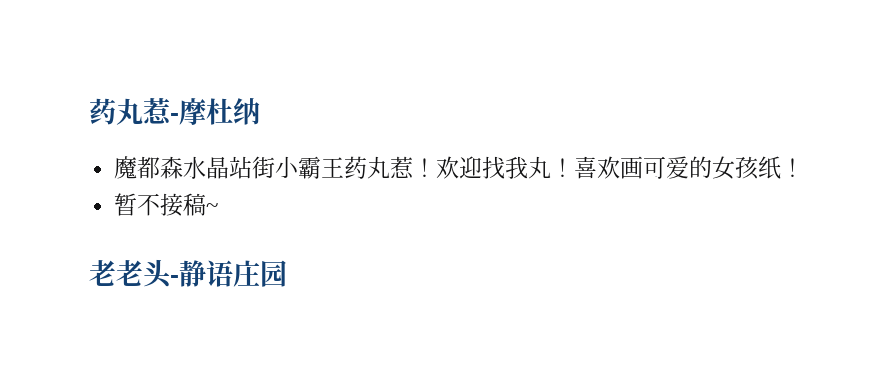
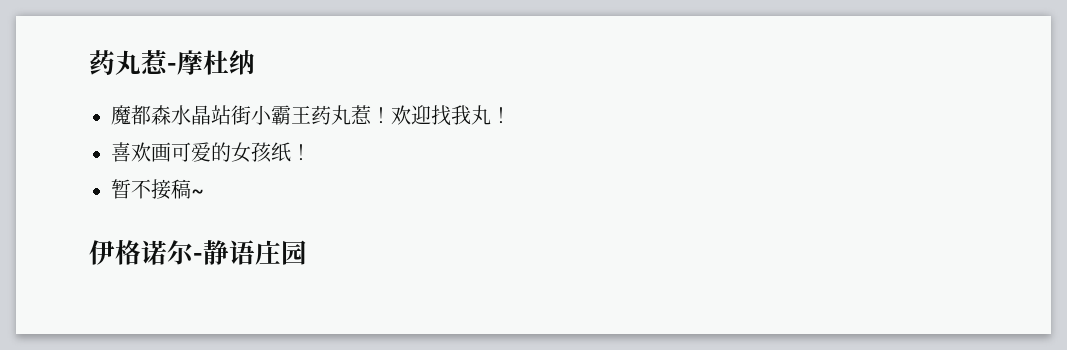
(575, 167) none -> (511, 115) //
[89,259,173,288] 老老头 -> [89,239,194,265] 伊格诺尔

